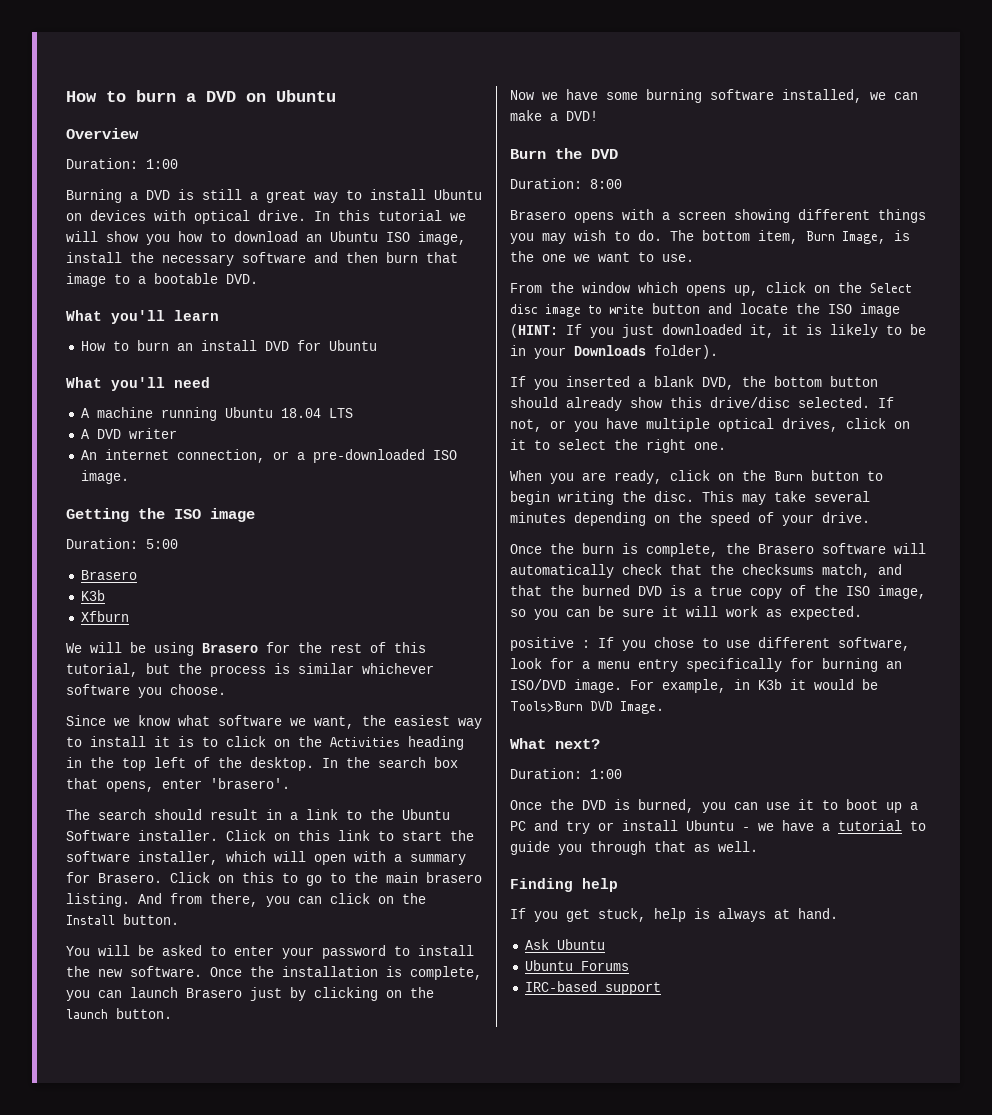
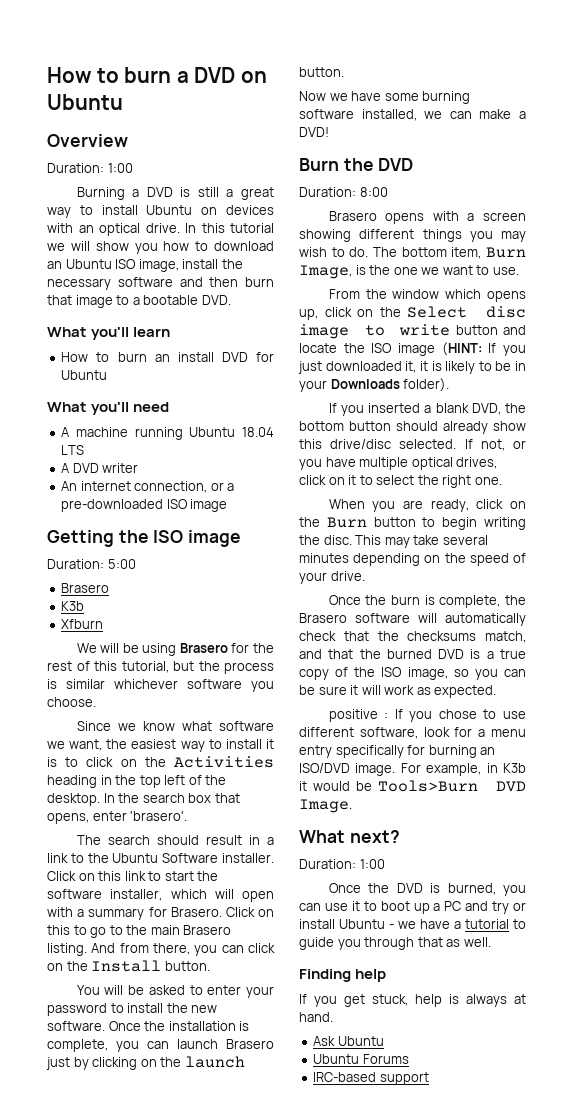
(186, 215) none -> [78,225,94,233] an
[80,470,129,484] image. -> [190,499,228,512] image
[426,872,482,883] brasero -> [183,925,232,935] Brasero

